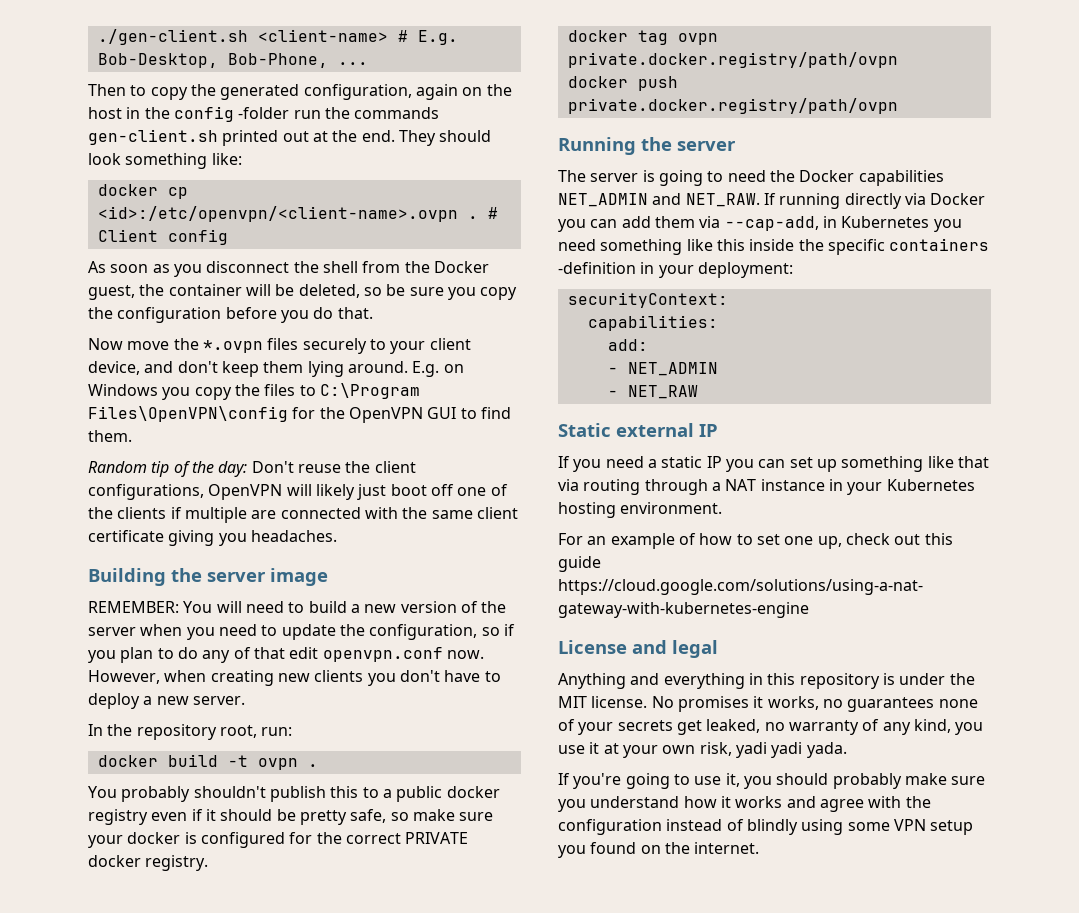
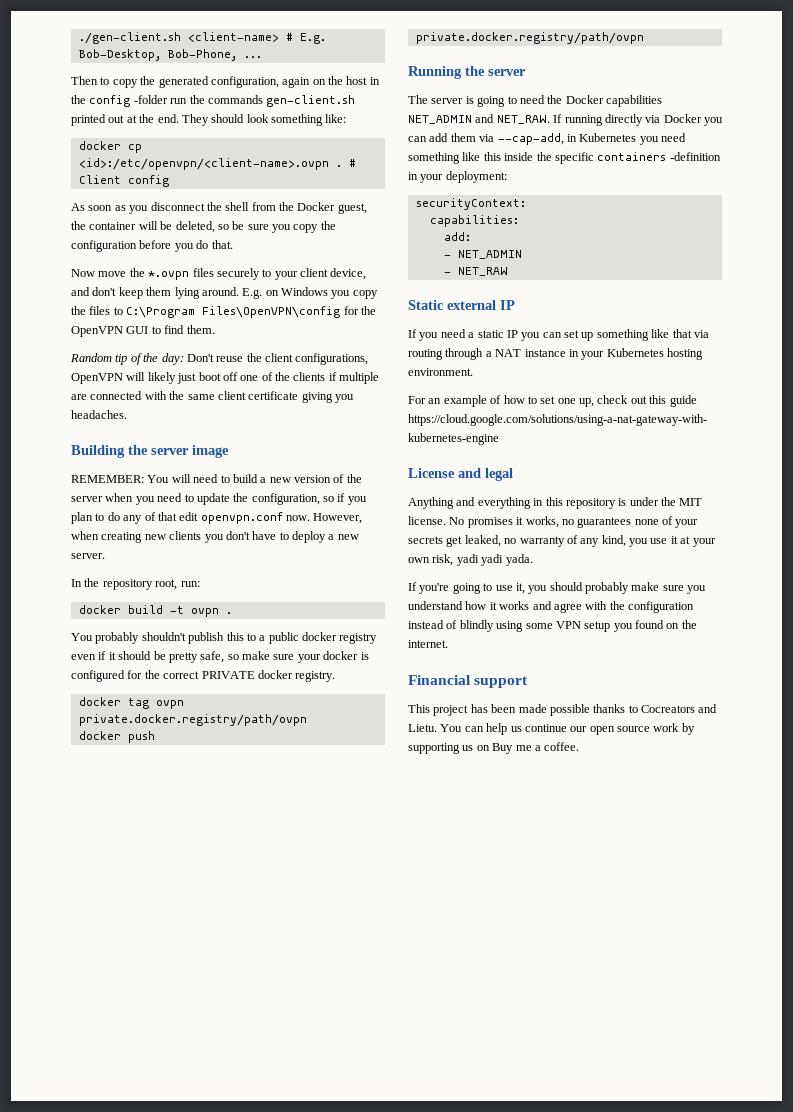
(760, 848) none -> [408,675,529,688] [408,704,718,716] [408,723,695,735] [408,742,580,754] // Financial support // This project has been made possible thanks to Cocreators and Lietu. You can help us continue our open source work by supporting us on Buy me a coffee.

